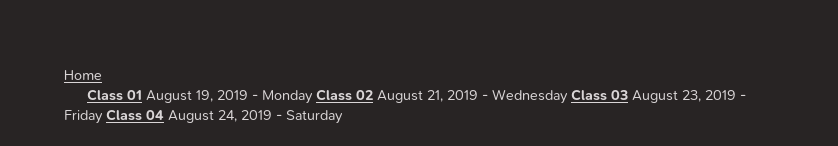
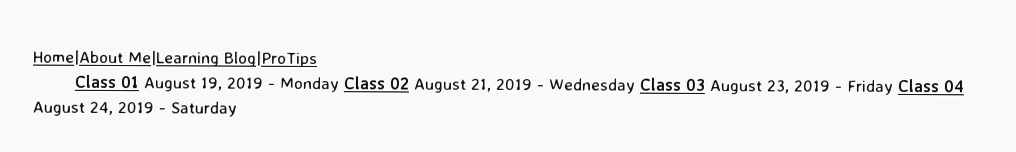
[64,70,102,80] Home -> [33,49,318,68] Home|About Me|Learning Blog|ProTips

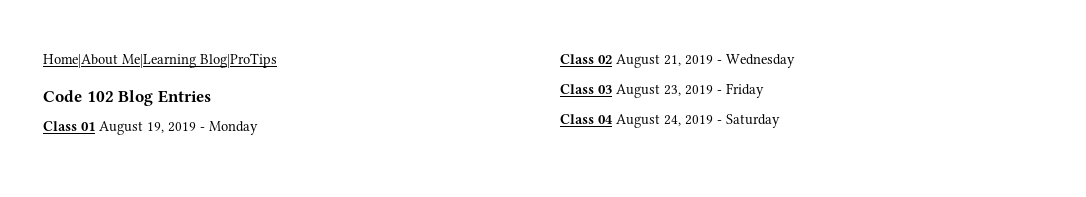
(318, 59) none -> [43,90,211,106] // Code 102 Blog Entries
(340, 84) none -> (258, 128) //
(636, 86) none -> (795, 61) //
(894, 87) none -> (764, 90) //

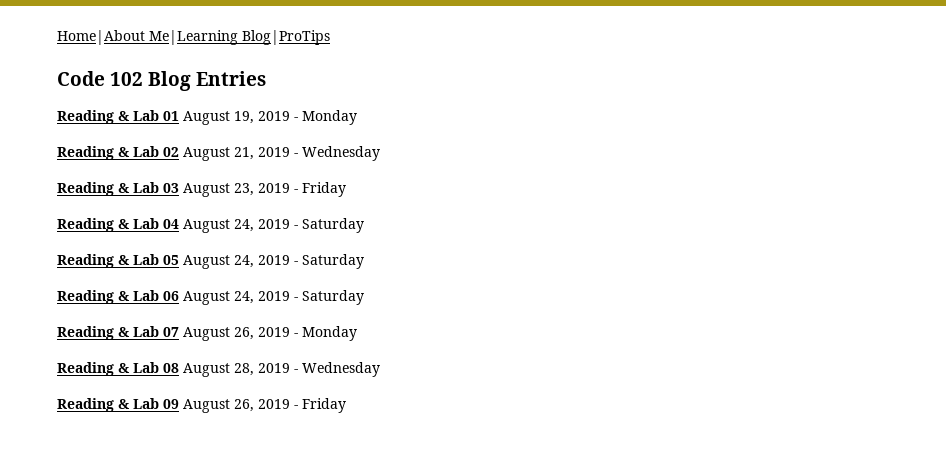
[43,121,77,131] Class -> [57,110,159,124] Reading & Lab
[560,54,594,64] Class -> [57,146,159,160] Reading & Lab
[560,84,594,94] Class -> [57,182,159,196] Reading & Lab
[560,114,594,124] Class -> [57,218,159,232] Reading & Lab
(780, 121) none -> [57,254,364,269] [57,290,364,305] [57,326,357,341] [57,362,380,377] [57,398,346,413] // Reading & Lab 05 August 24, 2019 - Saturday // Reading & Lab 06 August 24, 2019 - Saturday // Reading & Lab 07 August 26, 2019 - Monday // Reading & Lab 08 August 28, 2019 - Wednesday // Reading & Lab 09 August 26, 2019 - Friday

